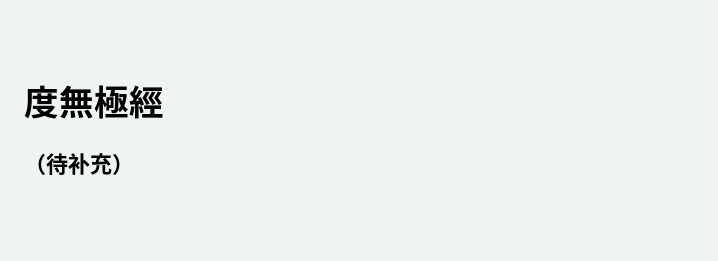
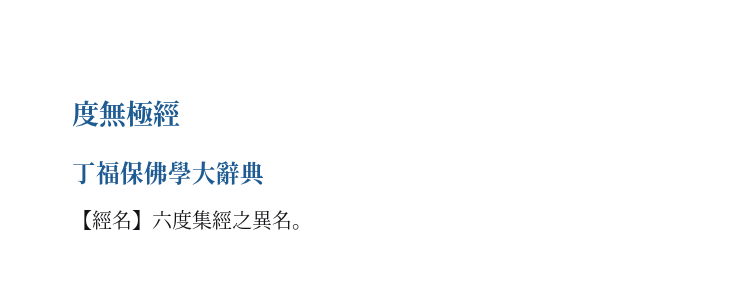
[24,153,134,175] （待补充） -> [72,161,267,187] [72,209,312,231] 丁福保佛學大辭典 // 【經名】六度集經之異名。

